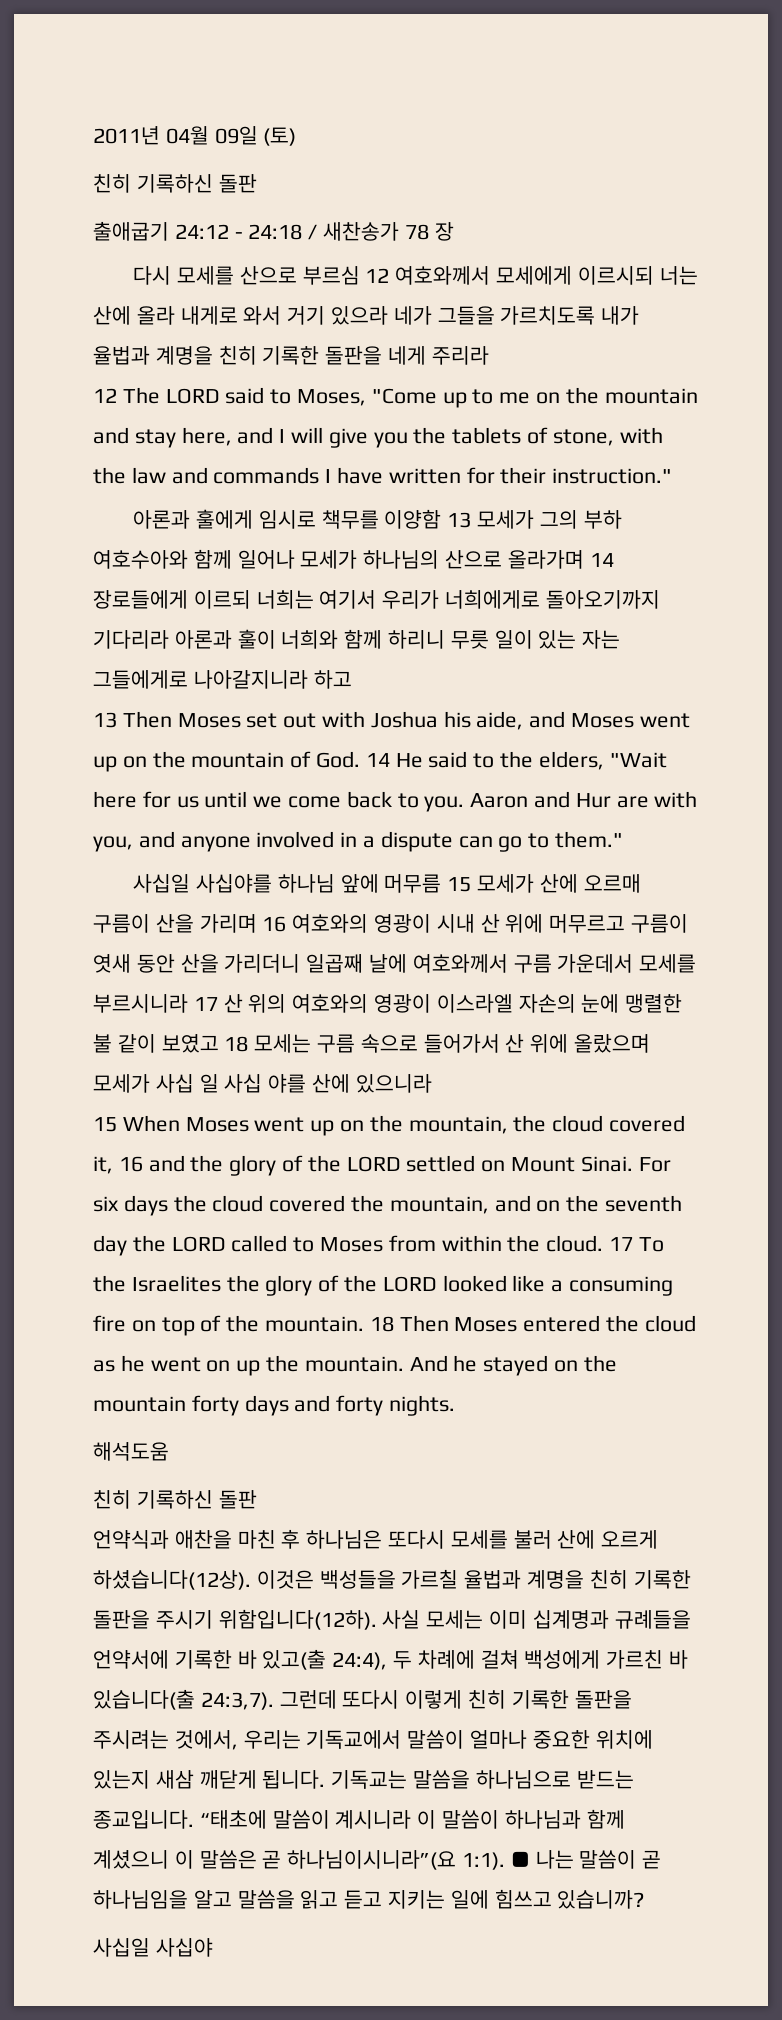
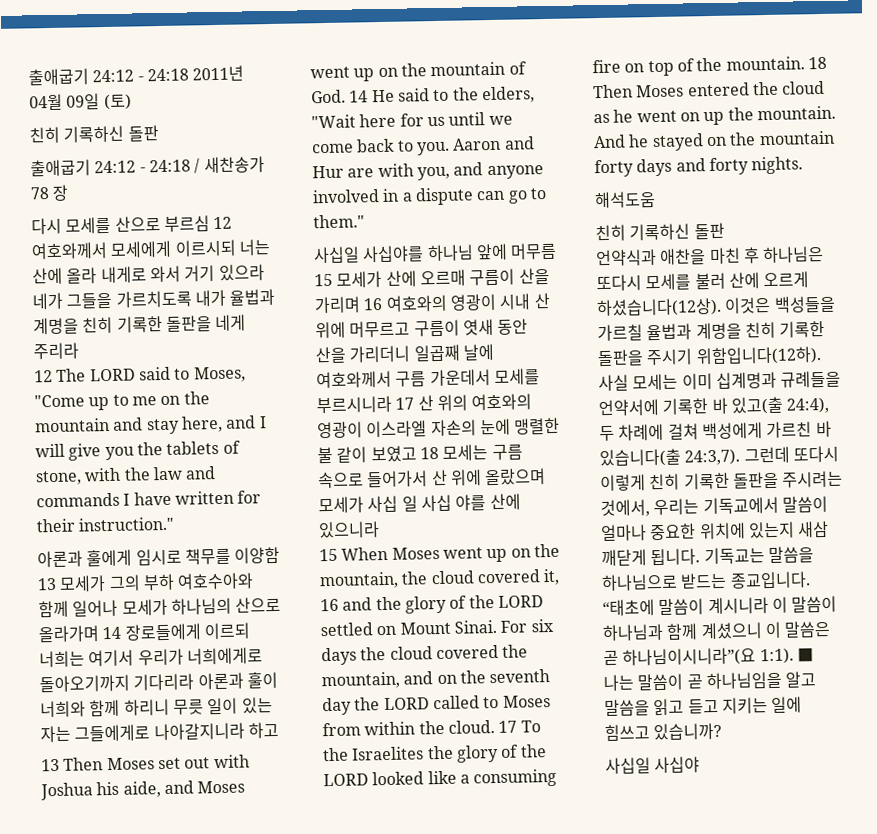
(93, 135) none -> [28,68,189,86] 출애굽기 24:12 - 24:18

